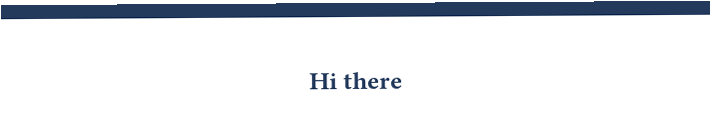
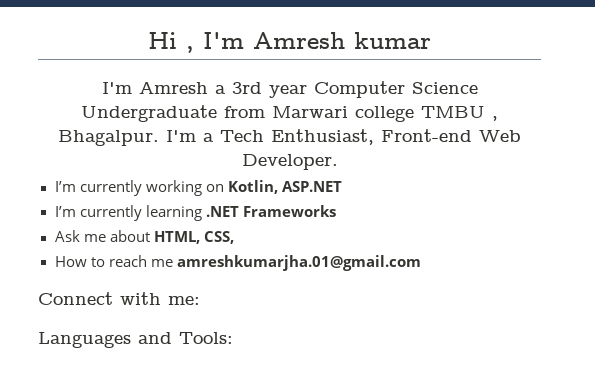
[343,71,404,90] there -> [186,32,431,53] [101,81,478,98] [81,105,498,122] [58,129,521,146] [241,154,338,170] [54,180,342,196] [54,205,336,221] [54,230,234,244] [54,255,421,271] [38,292,200,305] [38,332,233,348] , I'm Amresh kumar // I'm Amresh a 3rd year Computer Science Undergraduate from Marwari college TMBU , Bhagalpur. I'm a Tech Enthusiast, Front-end Web Developer. // I’m currently working on Kotlin, ASP.NET // I’m currently learning .NET Frameworks // Ask me about HTML, CSS, // How to reach me amreshkumarjha.01@gmail.com // Connect with me: // Languages and Tools:

